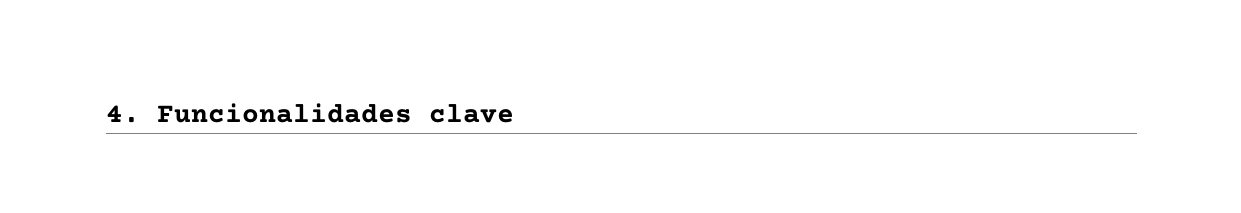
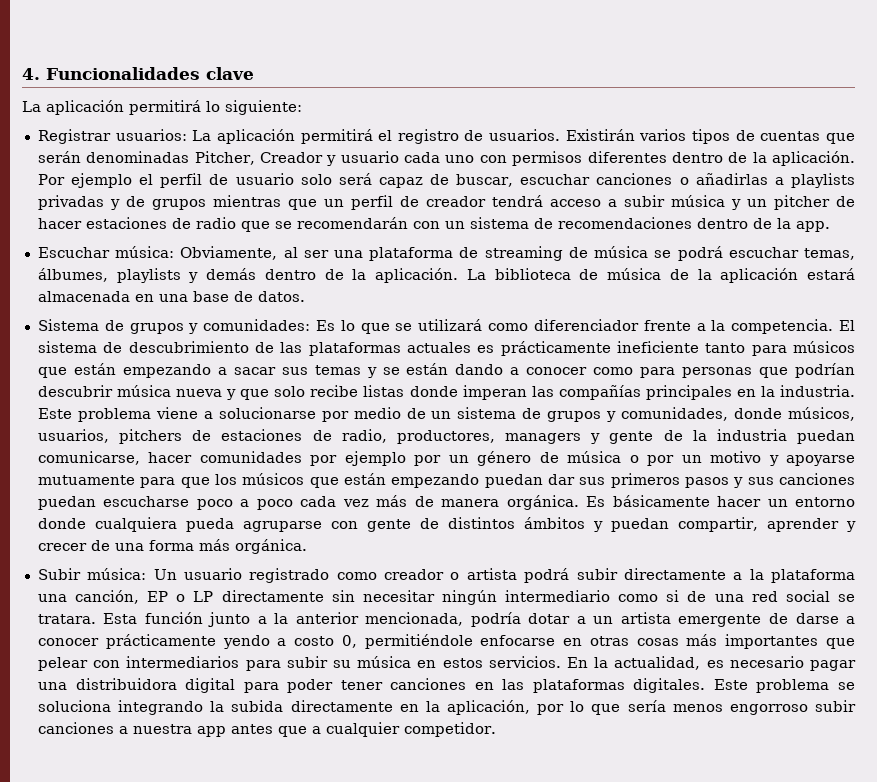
(514, 113) none -> [22,100,302,115] [37,129,855,144] [37,151,855,166] [37,173,855,188] [37,195,855,210] [37,217,830,232] [37,246,856,261] [37,268,856,283] [37,291,305,302] [37,319,855,334] [37,341,855,356] [37,363,856,378] [37,385,856,400] [37,407,855,422] [37,429,855,444] [37,451,855,466] [37,473,856,488] [37,495,855,510] [37,517,857,532] [37,539,307,554] [37,568,855,583] [37,590,855,605] [37,612,855,627] [37,634,855,649] [37,656,857,671] [37,678,855,693] [37,700,857,715] [37,722,496,737] // La aplicación permitirá lo siguiente: // Registrar usuarios: La aplicación permitirá el registro de usuarios. Existirán varios tipos de cuentas que serán denominadas Pitcher, Creador y usuario cada uno con permisos diferentes dentro de la aplicación. Por ejemplo el perfil de usuario solo será capaz de buscar, escuchar canciones o añadirlas a playlists privadas y de grupos mientras que un perfil de creador tendrá acceso a subir música y un pitcher de hacer estaciones de radio que se recomendarán con un sistema de recomendaciones dentro de la app. // Escuchar música: Obviamente, al ser una plataforma de streaming de música se podrá escuchar temas, álbumes, playlists y demás dentro de la aplicación. La biblioteca de música de la aplicación estará almacenada en una base de datos. // Sistema de grupos y comunidades: Es lo que se utilizará como diferenciador frente a la competencia. El sistema de descubrimiento de las plataformas actuales es prácticamente ineficiente tanto para músicos que están empezando a sacar sus temas y se están dando a conocer como para personas que podrían descubrir música nueva y que solo recibe listas donde imperan las compañías principales en la industria. Este problema viene a solucionarse por medio de un sistema de grupos y comunidades, donde músicos, usuarios, pitchers de estaciones de radio, productores, managers y gente de la industria puedan comunicarse, hacer comunidades por ejemplo por un género de música o por un motivo y apoyarse mutuamente para que los músicos que están empezando puedan dar sus primeros pasos y sus canciones puedan escucharse poco a poco cada vez más de manera orgánica. Es básicamente hacer un entorno donde cualquiera pueda agruparse con gente de distintos ámbitos y puedan compartir, aprender y crecer de una forma más orgánica. // Subir música: Un usuario registrado como creador o artista podrá subir directamente a la plataforma una canción, EP o LP directamente sin necesitar ningún intermediario como si de una red social se tratara. Esta función junto a la anterior mencionada, podría dotar a un artista emergente de darse a conocer prácticamente yendo a costo 0, permitiéndole enfocarse en otras cosas más importantes que pelear con intermediarios para subir su música en estos servicios. En la actualidad, es necesario pagar una distribuidora digital para poder tener canciones en las plataformas digitales. Este problema se soluciona integrando la subida directamente en la aplicación, por lo que sería menos engorroso subir canciones a nuestra app antes que a cualquier competidor.

